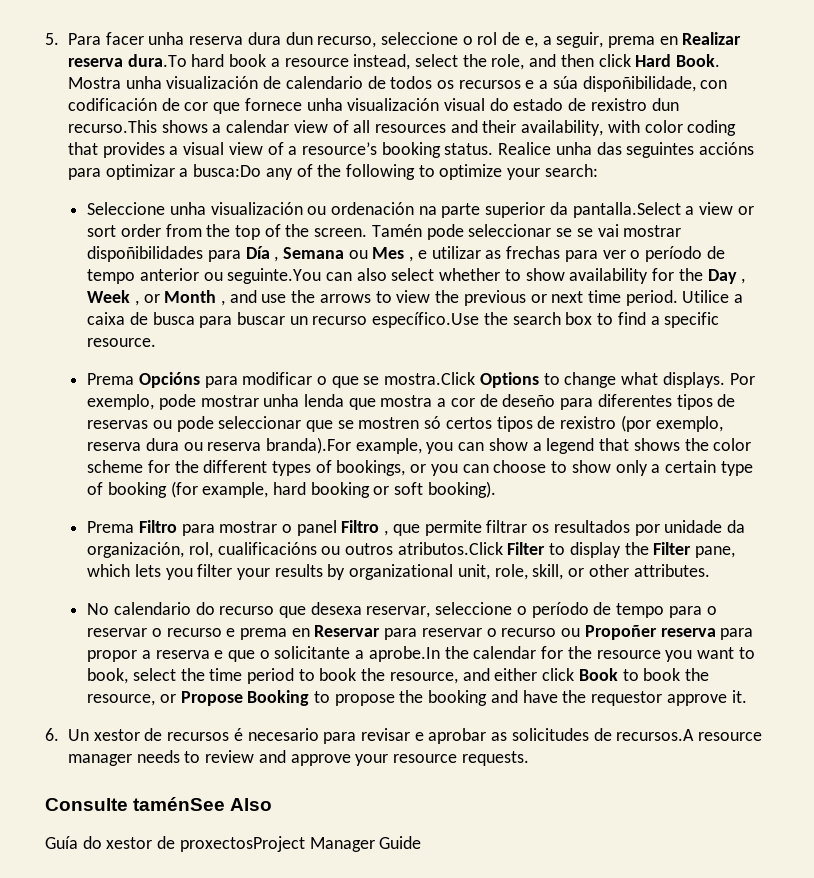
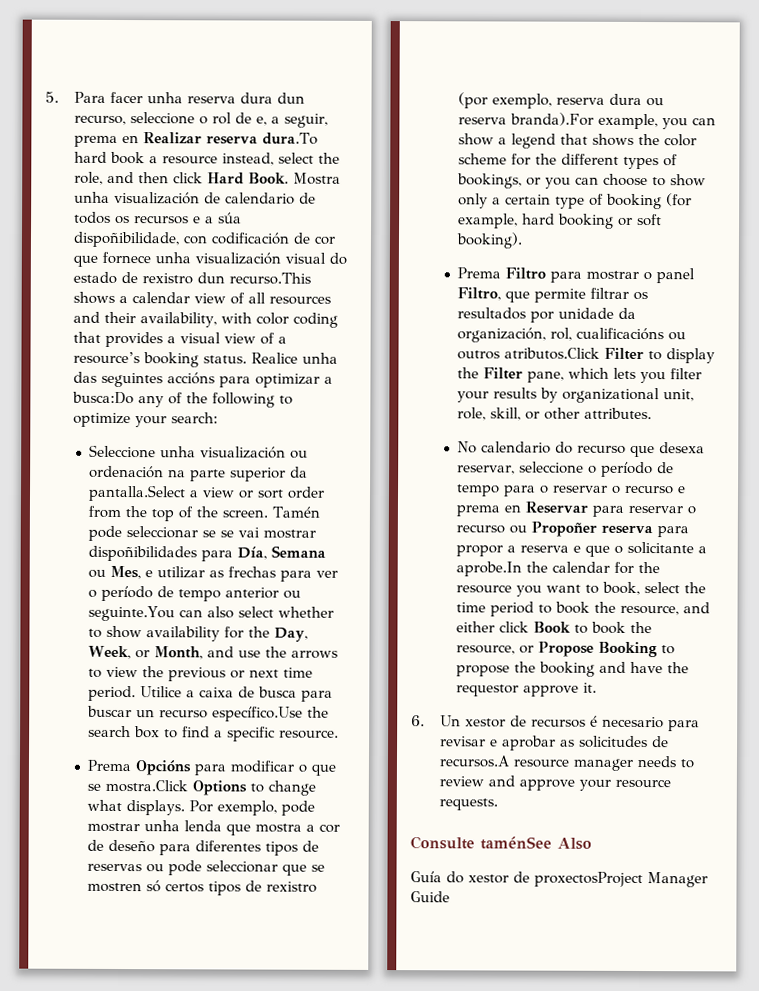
[245,246,414,262] Día , Semana ou Mes , -> [237,545,327,560] [88,565,142,580] Día, Semana ou Mes,
[707,269,746,284] [87,290,226,306] Day , Week , or Month , -> [274,627,309,642] [88,645,204,660] Day, Week, or Month,
[341,520,389,536] Filtro , -> [457,287,502,301] Filtro,

